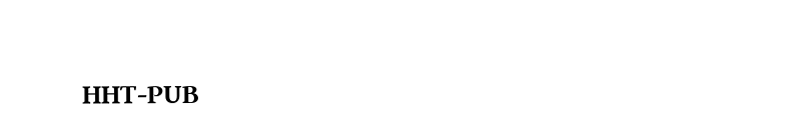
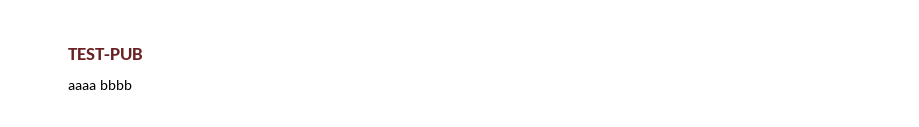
[82,85,200,104] HHT-PUB -> [68,48,143,60] [68,80,132,90] TEST-PUB // aaaa bbbb

